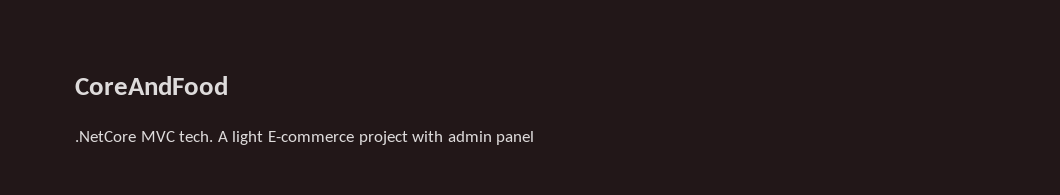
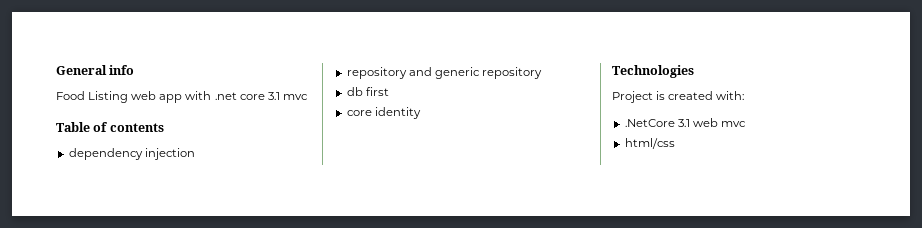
[75,76,228,95] [75,131,535,145] CoreAndFood // .NetCore MVC tech. A light E-commerce project with admin panel -> [56,65,135,75] [56,91,308,103] [56,122,164,132] [68,148,195,160] [346,67,542,79] [346,87,389,96] [346,107,421,119] [612,65,694,78] [612,91,745,103] [624,118,746,127] [624,138,675,149] General info // Food Listing web app with .net core 3.1 mvc // Table of contents // dependency injection // repository and generic repository // db first // core identity // Technologies // Project is created with: // .NetCore 3.1 web mvc // html/css

